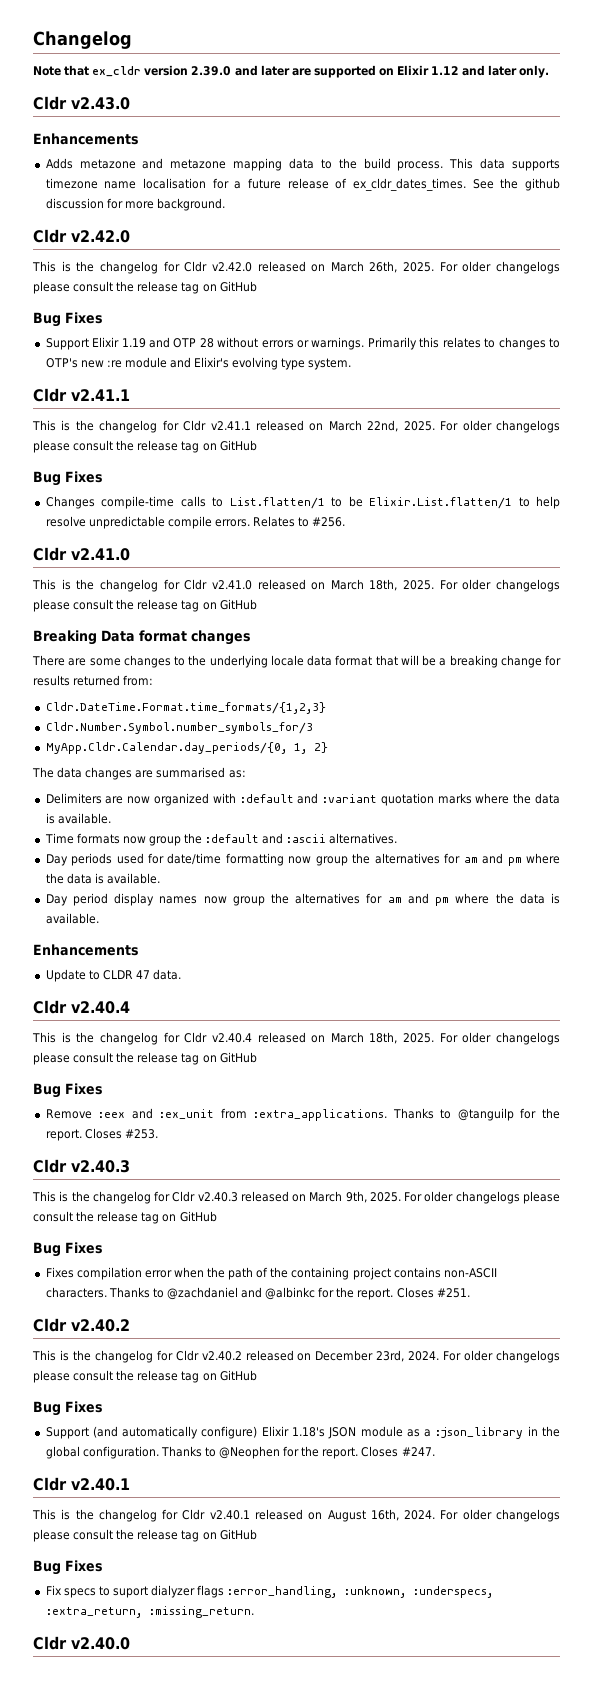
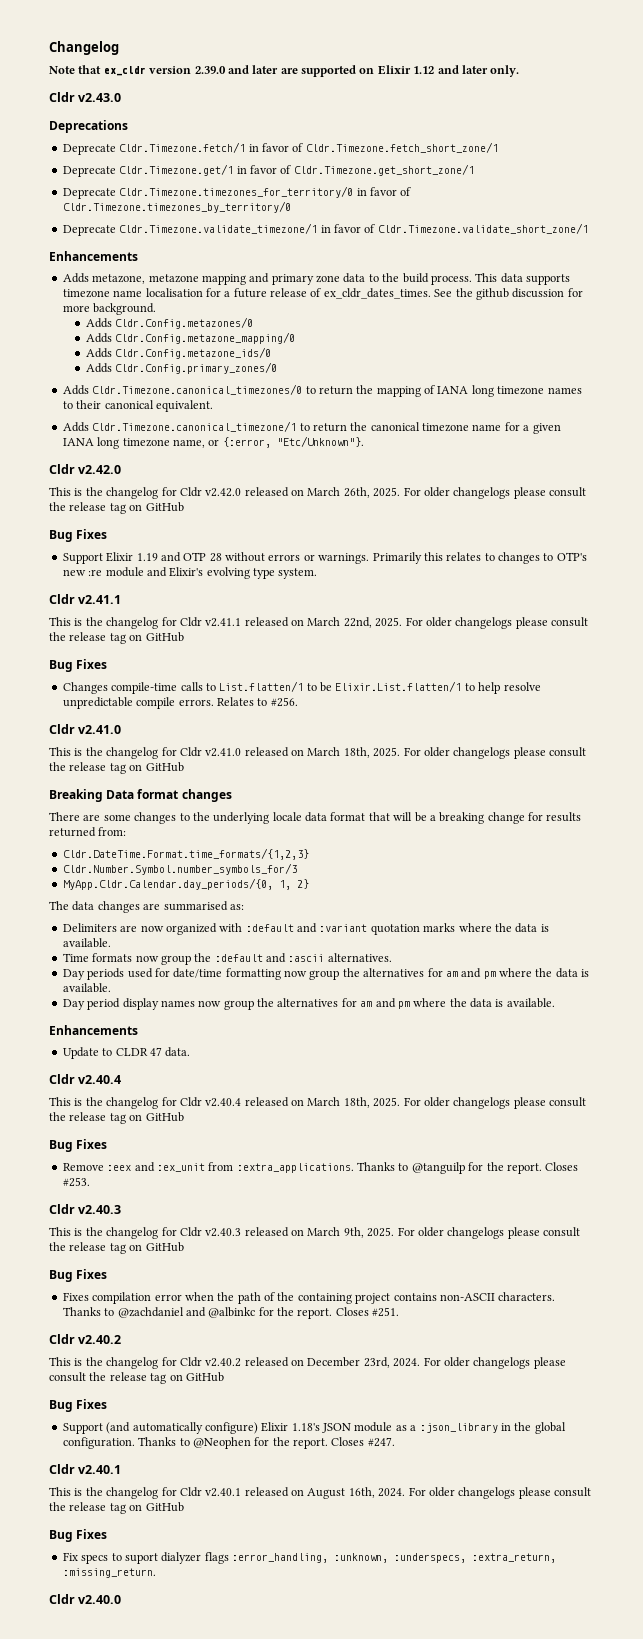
[33,133,139,145] [45,158,283,171] Enhancements // Adds metazone and metazone mapping -> [49,120,128,133] [62,142,498,155] [62,164,474,177] [62,186,412,199] [62,201,291,213] [62,223,588,236] [49,251,138,261] [62,273,340,285] Deprecations // Deprecate Cldr.Timezone.fetch/1 in favor of Cldr.Timezone.fetch_short_zone/1 // Deprecate Cldr.Timezone.get/1 in favor of Cldr.Timezone.get_short_zone/1 // Deprecate Cldr.Timezone.timezones_for_territory/0 in favor of Cldr.Timezone.timezones_by_territory/0 // Deprecate Cldr.Timezone.validate_timezone/1 in favor of Cldr.Timezone.validate_short_zone/1 // Enhancements // Adds metazone, metazone mapping and primary zone
(225, 204) none -> [86,317,254,329] [86,332,296,344] [86,347,272,359] [86,362,278,374] [62,384,582,397] [62,400,213,412] [62,421,561,434] [62,436,364,449] // Adds Cldr.Config.metazones/0 // Adds Cldr.Config.metazone_mapping/0 // Adds Cldr.Config.metazone_ids/0 // Adds Cldr.Config.primary_zones/0 // Adds Cldr.Timezone.canonical_timezones/0 to return the mapping of IANA long timezone names to their canonical equivalent. // Adds Cldr.Timezone.canonical_timezone/1 to return the canonical timezone name for a given IANA long timezone name, or {:error, "Etc/Unknown"}.

